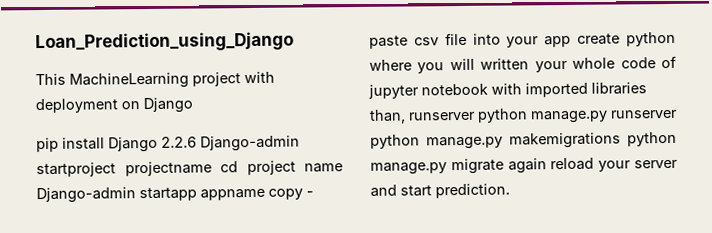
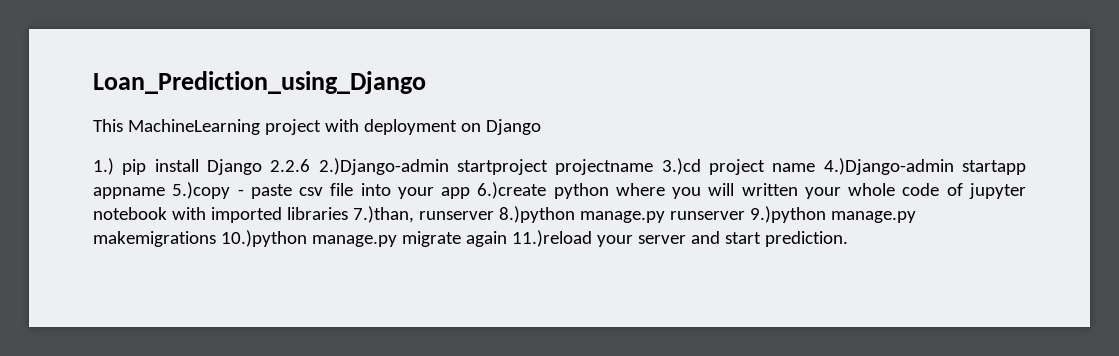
(193, 105) none -> [93,158,114,175] 1.)
[200,135,300,152] Django-admin -> [318,158,449,175] 2.)Django-admin
[220,161,238,173] cd -> [661,158,701,175] 3.)cd
[36,187,136,204] Django-admin -> [823,158,954,175] 4.)Django-admin
[268,188,303,200] copy -> [172,182,231,199] 5.)copy
[577,33,621,45] create -> [477,182,547,199] 6.)create
[369,108,528,124] than, runserver python -> [352,206,575,223] 7.)than, runserver 8.)python
[370,134,420,149] python -> [749,206,826,223] 9.)python
[627,131,677,147] python -> [220,230,307,247] 10.)python
[550,157,595,171] reload -> [511,230,592,247] 11.)reload

